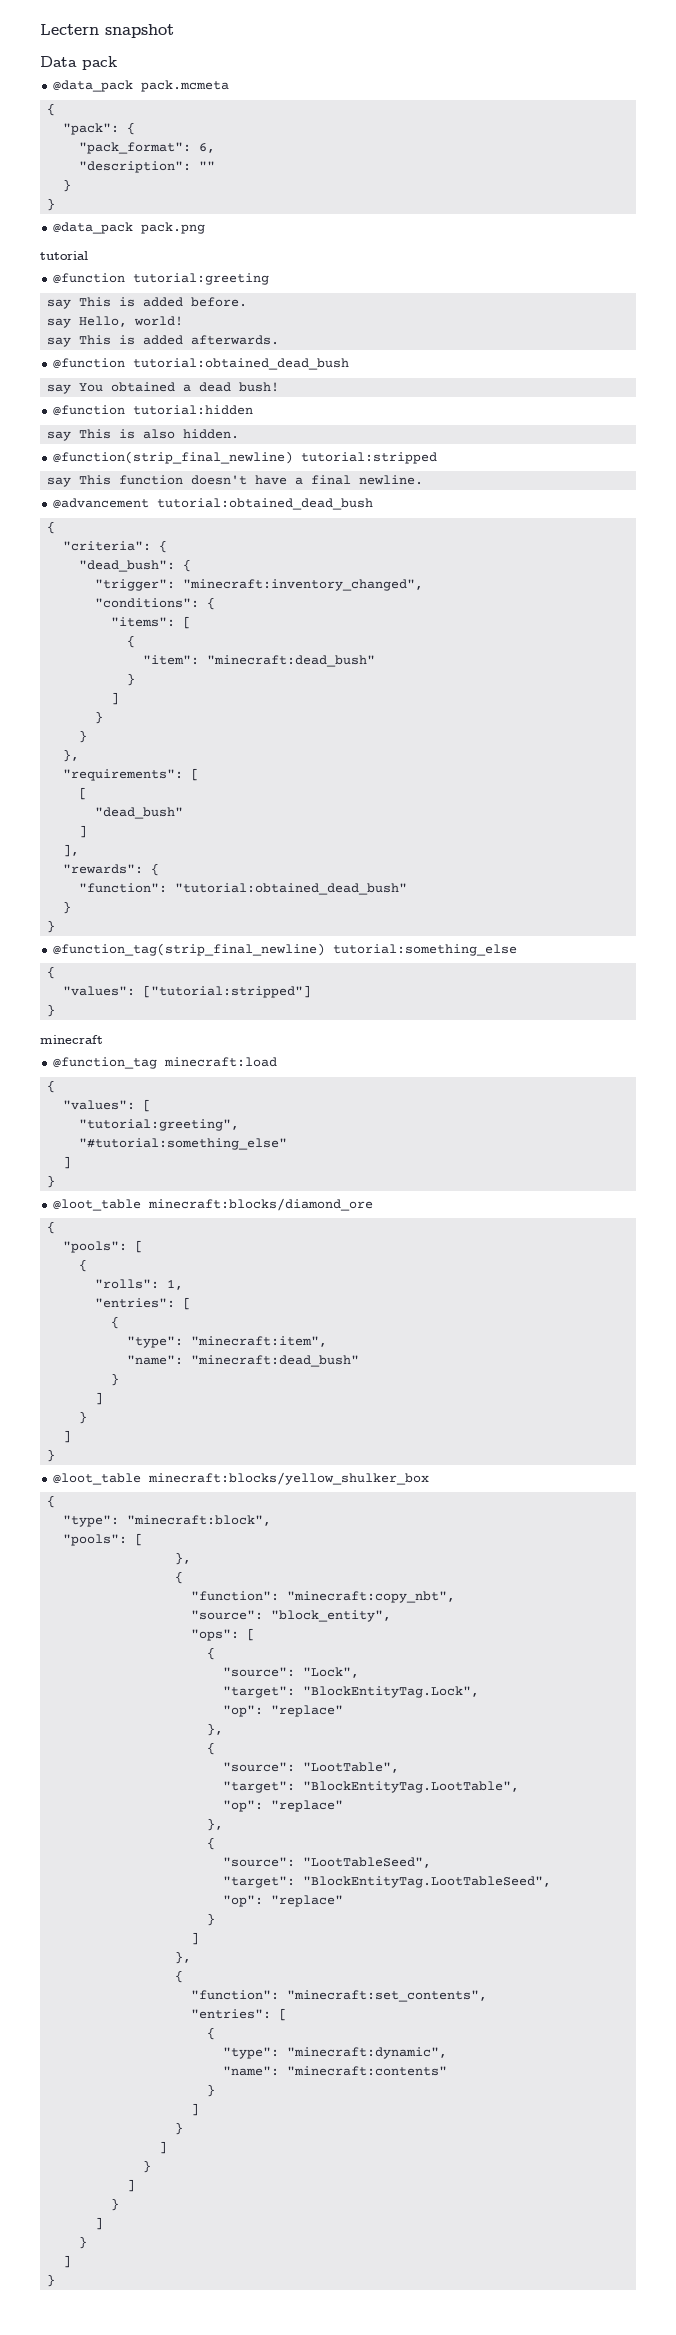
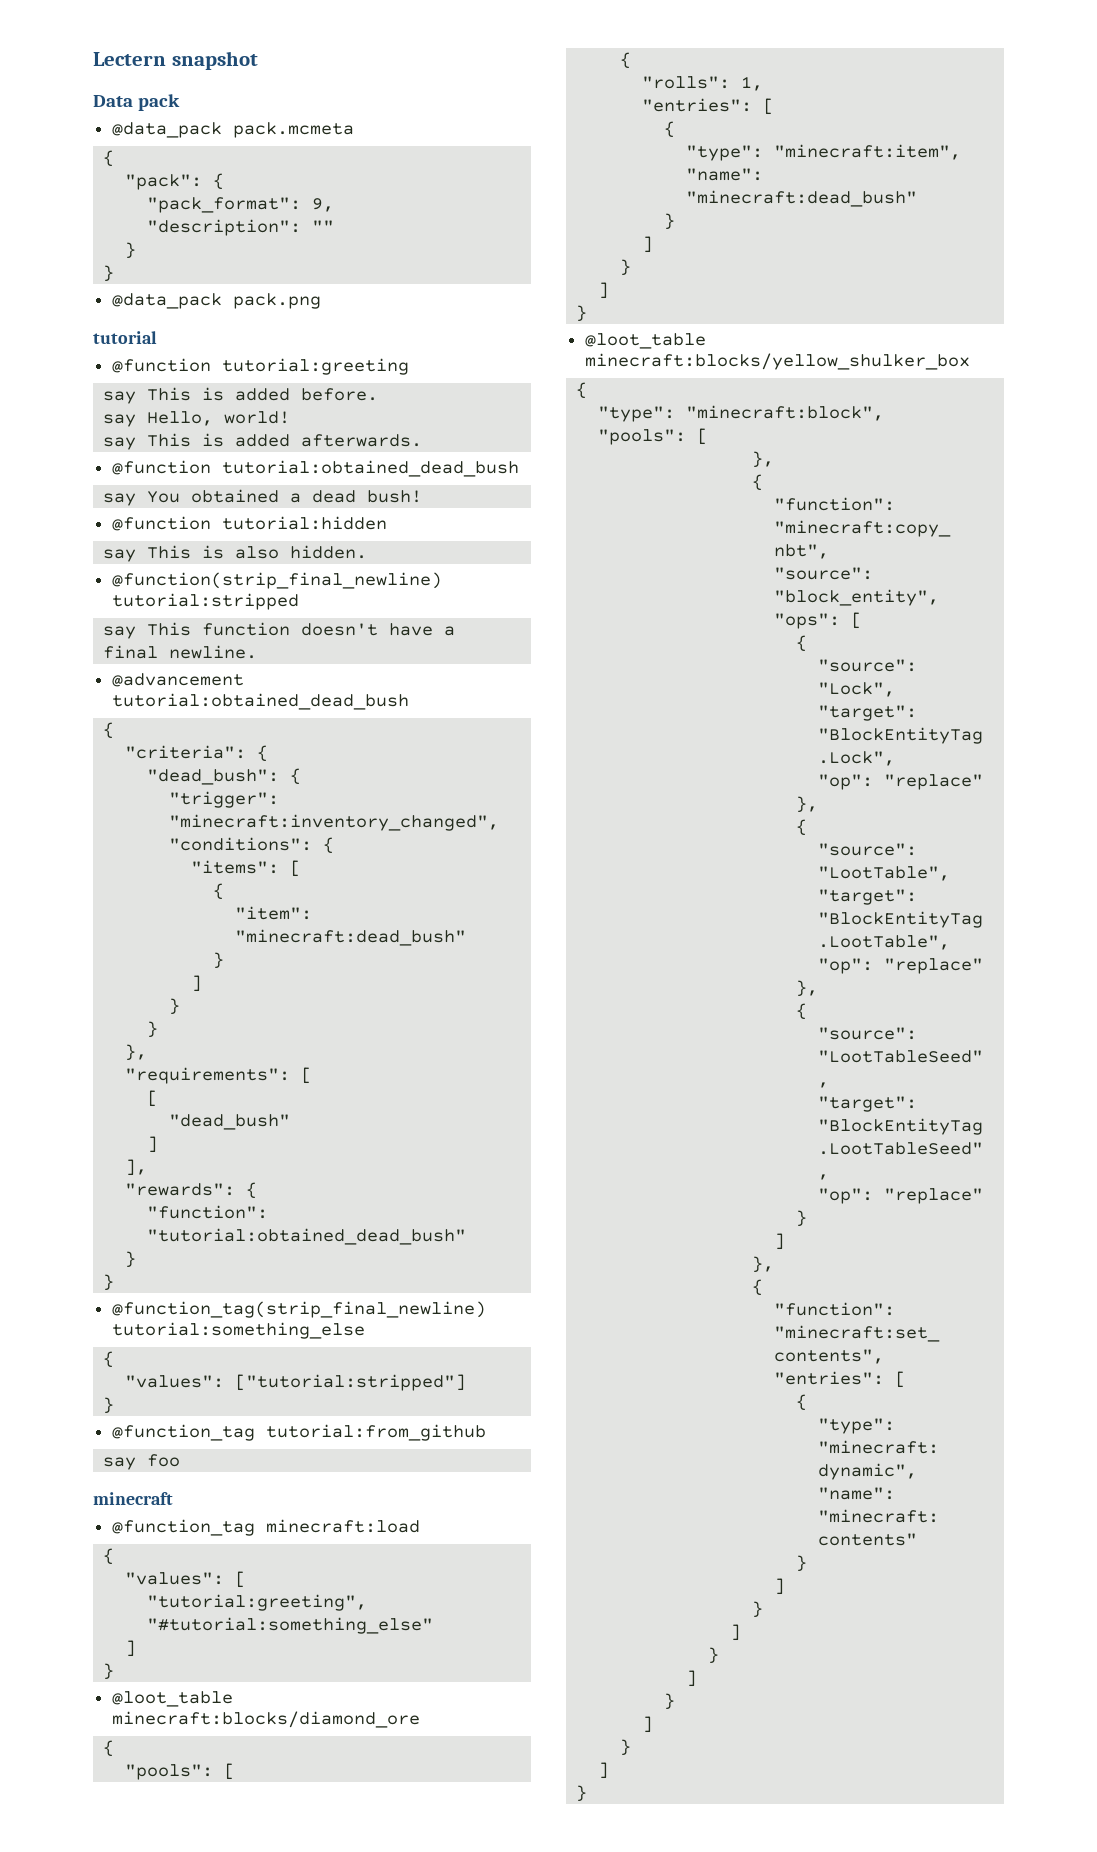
[198,143,215,153] 6, -> [312,198,335,212] 9,
(55, 1010) none -> [111,1424,486,1441] [103,1454,181,1470] // @function_tag tutorial:from_github // say foo

